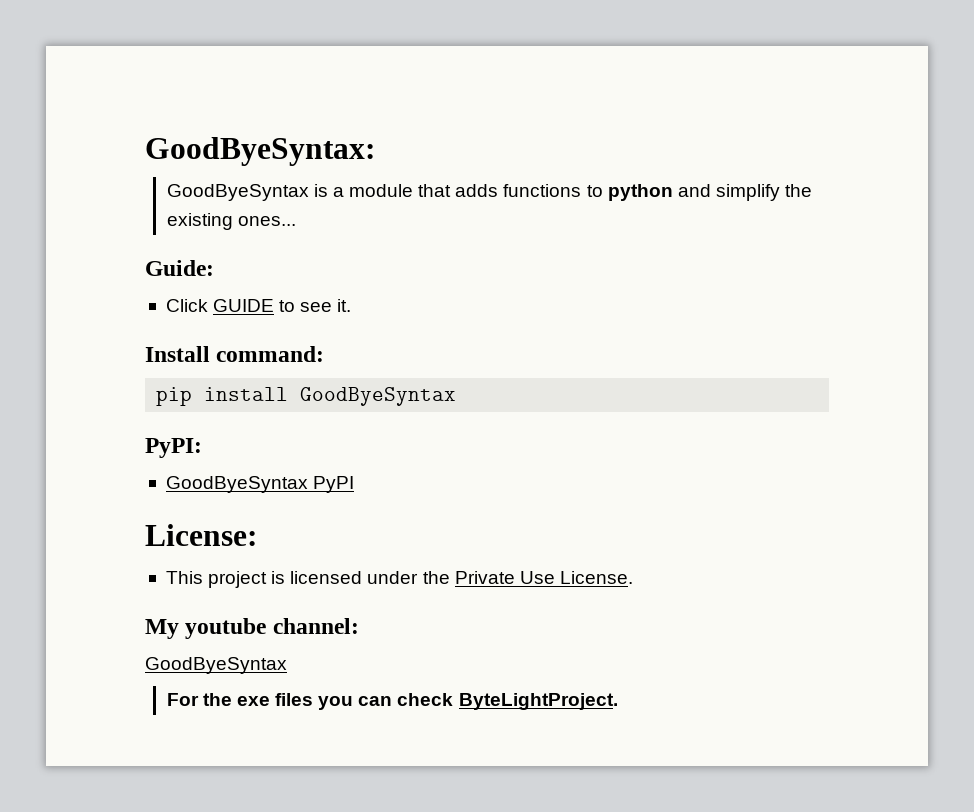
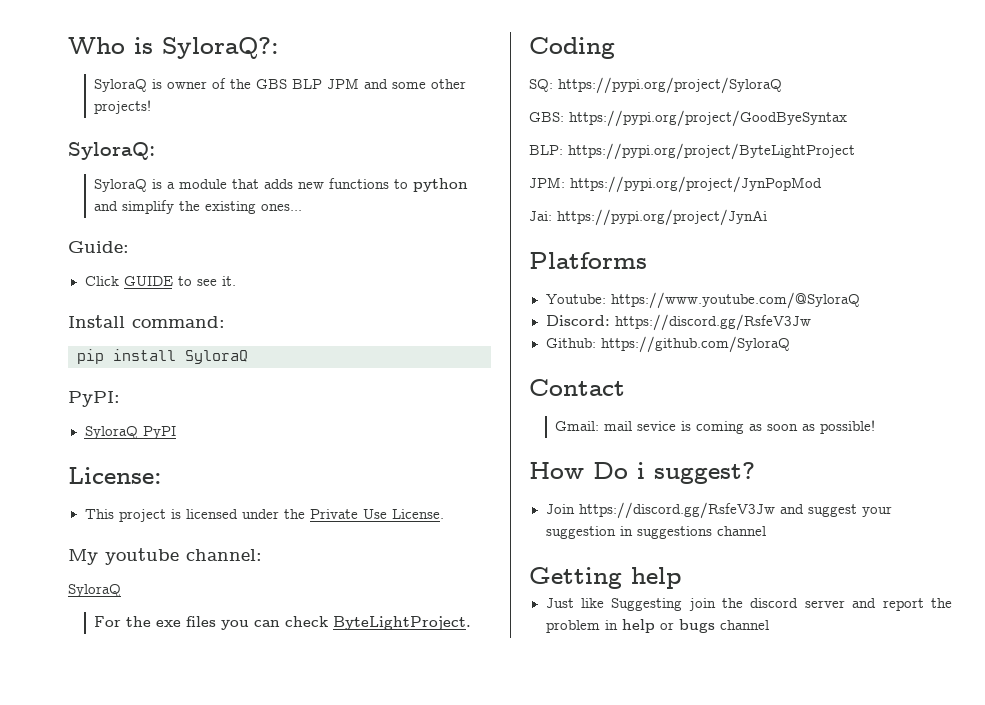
[145,137,375,166] [166,184,309,201] GoodByeSyntax: // GoodByeSyntax -> [68,37,279,59] [94,78,467,92] [94,100,152,114] [68,142,155,160] [94,179,148,192] Who is SyloraQ?: // SyloraQ is owner of the GBS BLP JPM and some other projects! // SyloraQ: // SyloraQ
(499, 190) none -> [298,182,325,189] new
[300,387,457,406] GoodByeSyntax -> [185,350,248,364] SyloraQ
[165,476,308,493] GoodByeSyntax -> [84,426,138,439] SyloraQ
[145,657,287,674] GoodByeSyntax -> [68,584,121,597] SyloraQ
(618, 701) none -> [529,37,615,59] [529,77,782,94] [529,110,847,127] [529,143,855,160] [529,176,822,193] [529,209,767,226] [529,252,647,269] [545,292,860,309] [545,314,811,331] [545,336,790,353] [529,379,625,396] [555,420,876,434] [529,462,755,484] [545,502,892,519] [545,526,766,539] [529,567,681,589] [545,598,953,611] [545,619,769,633] // Coding // SQ: https://pypi.org/project/SyloraQ // GBS: https://pypi.org/project/GoodByeSyntax // BLP: https://pypi.org/project/ByteLightProject // JPM: https://pypi.org/project/JynPopMod // Jai: https://pypi.org/project/JynAi // Platforms // Youtube: https://www.youtube.com/@SyloraQ // Discord: https://discord.gg/RsfeV3Jw // Github: https://github.com/SyloraQ // Contact // Gmail: mail sevice is coming as soon as possible! // How Do i suggest? // Join https://discord.gg/RsfeV3Jw and suggest your suggestion in suggestions channel // Getting help // Just like Suggesting join the discord server and report the problem in help or bugs channel

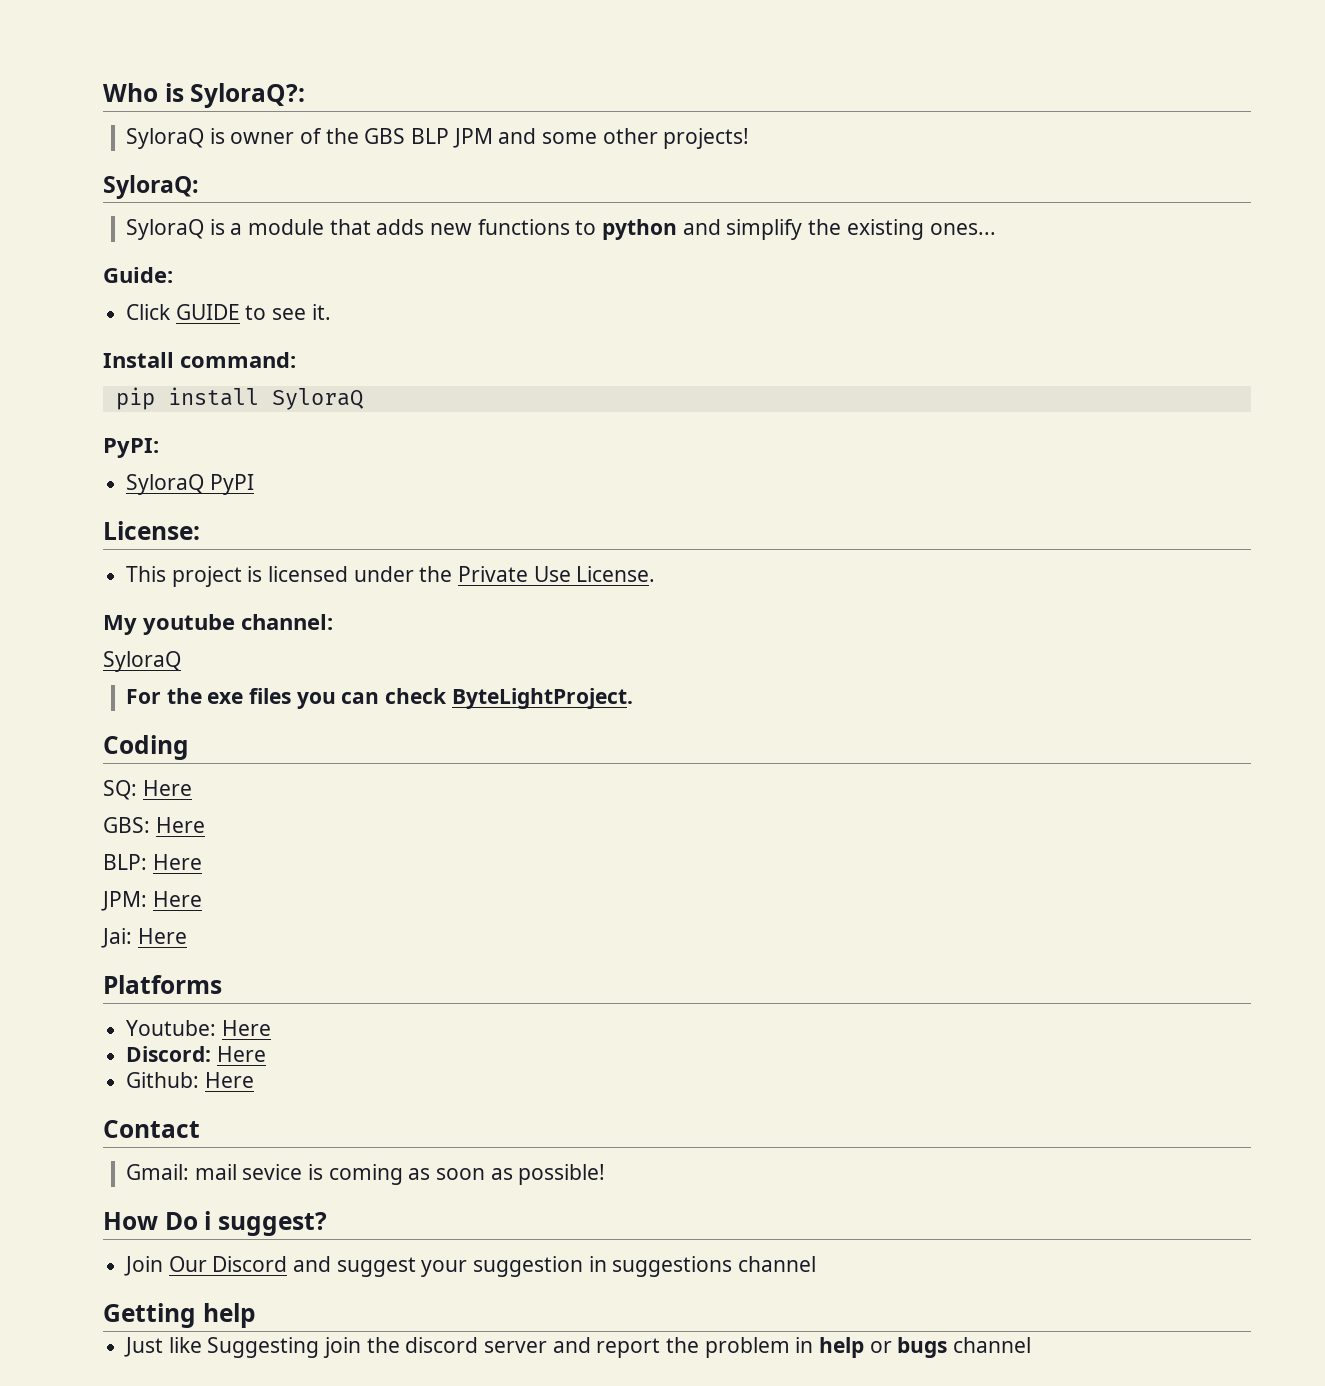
[558,77,782,94] https://pypi.org/project/SyloraQ -> [142,780,192,796] Here
[569,110,847,127] https://pypi.org/project/GoodByeSyntax -> [155,817,205,833] Here
[568,143,855,160] https://pypi.org/project/ByteLightProject -> [152,854,202,870] Here
[570,176,822,193] https://pypi.org/project/JynPopMod -> [152,891,202,907] Here
[557,209,767,226] https://pypi.org/project/JynAi -> [137,928,187,944] Here
[610,292,860,309] https://www.youtube.com/@SyloraQ -> [221,1020,271,1036] Here
[614,314,811,331] https://discord.gg/RsfeV3Jw -> [216,1046,266,1062] Here
[600,336,790,353] https://github.com/SyloraQ -> [204,1072,254,1088] Here
[578,502,775,519] https://discord.gg/RsfeV3Jw -> [168,1256,288,1272] Our Discord

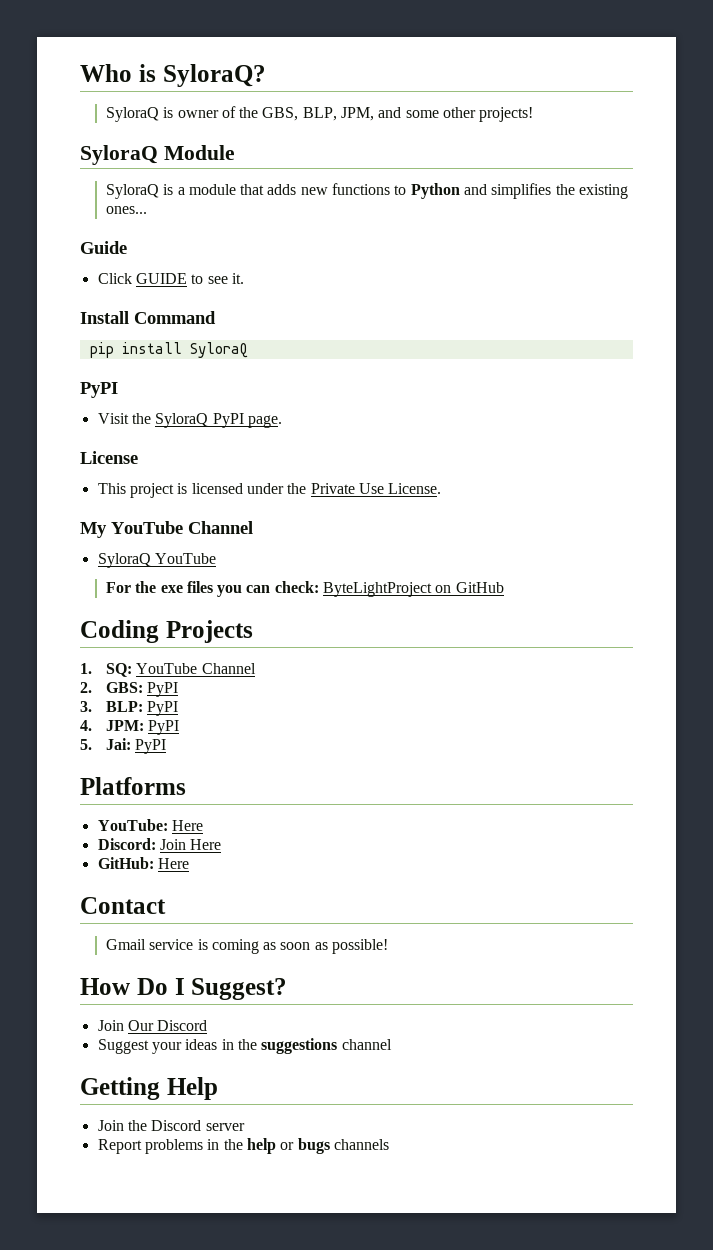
[190,83,306,108] SyloraQ?: -> [162,64,266,87] SyloraQ?
[364,128,493,148] GBS BLP JPM -> [262,107,375,121] GBS, BLP, JPM,
[103,175,199,199] SyloraQ: -> [80,145,235,165] SyloraQ Module
[602,219,803,240] python and simplify -> [410,183,552,199] Python and simplifies
[103,267,173,283] Guide: -> [80,241,127,254] Guide
[180,352,296,368] command: -> [134,311,216,324] Command
[103,438,159,458] PyPI: // -> [80,382,118,398] [97,413,151,424] PyPI // Visit the
[103,521,200,540] // License: -> [247,415,282,428] [80,451,138,464] page. // License
[143,614,333,635] [103,651,181,672] youtube channel: // SyloraQ -> [111,521,253,534] [97,553,216,568] YouTube Channel // SyloraQ YouTube
[385,688,633,709] [103,735,189,760] [103,780,192,800] [103,817,205,833] [103,854,202,870] [101,891,202,911] [101,928,187,948] check ByteLightProject. // Coding // SQ: Here // GBS: Here // BLP: Here // JPM: Here // Jai: Here -> [274,581,504,597] [80,620,253,643] [80,663,256,677] [80,682,179,697] [80,701,179,716] [80,720,180,735] [80,738,167,754] check: ByteLightProject on GitHub // Coding Projects // 1. SQ: YouTube Channel // 2. GBS: PyPI // 3. BLP: PyPI // 4. JPM: PyPI // 5. Jai: PyPI
[126,1020,217,1036] Youtube: -> [97,819,168,831] YouTube:
[216,1046,266,1062] [126,1072,200,1088] Here // Github: -> [159,839,222,850] [97,857,154,869] Join Here // GitHub:
[126,1164,303,1180] Gmail: mail sevice -> [105,939,194,950] Gmail service
[204,1211,327,1236] i suggest? -> [174,978,288,1000] I Suggest?
[293,1256,817,1277] [103,1303,256,1328] [124,1337,814,1358] and suggest your suggestion in suggestions channel // Getting help // Just like Suggesting join the discord server and report the problem in -> [97,1038,392,1054] [80,1077,218,1100] [97,1120,245,1131] [97,1139,243,1154] // Suggest your ideas in the suggestions channel // Getting Help // Join the Discord server // Report problems in the
[953,1337,1032,1353] channel -> [333,1139,389,1150] channels

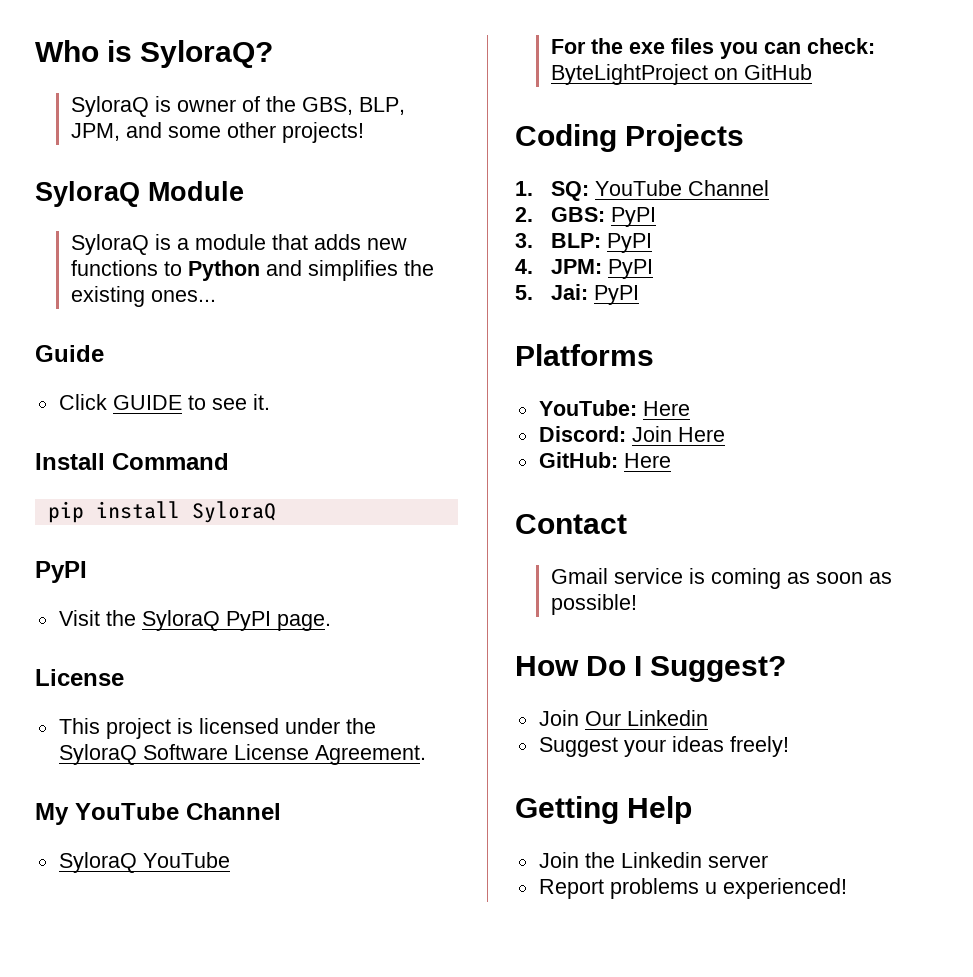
[310,483,442,494] Private Use License. -> [58,744,426,765] SyloraQ Software License Agreement.
[157,1020,208,1031] Discord -> [626,710,708,726] Linkedin
[221,1038,392,1054] in the suggestions channel -> [729,736,789,757] freely!
[151,1120,202,1131] Discord -> [620,852,702,868] Linkedin
[207,1138,389,1154] in the help or bugs channels -> [704,878,847,899] u experienced!

